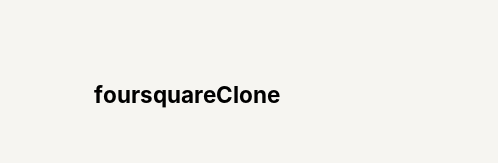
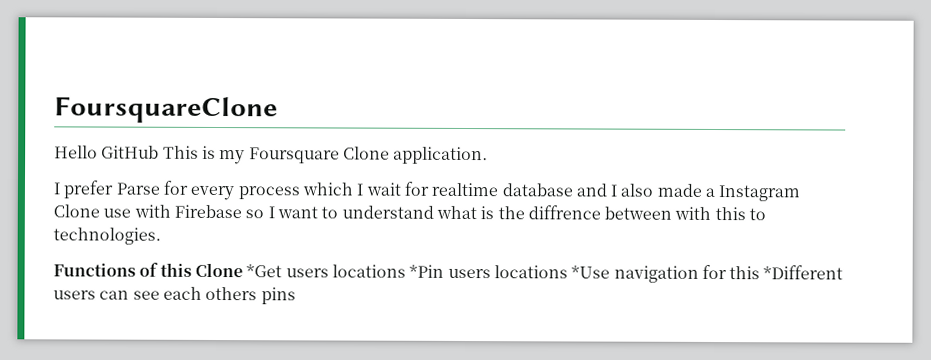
[94,85,280,108] foursquareClone -> [54,96,278,124] [54,145,489,165] [53,180,801,202] [53,204,767,221] [53,227,161,245] [53,262,844,283] [53,286,296,305] FoursquareClone // Hello GitHub This is my Foursquare Clone application. // I prefer Parse for every process which I wait for realtime database and I also made a Instagram Clone use with Firebase so I want to understand what is the diffrence between with this to technologies. // Functions of this Clone *Get users locations *Pin users locations *Use navigation for this *Different users can see each others pins

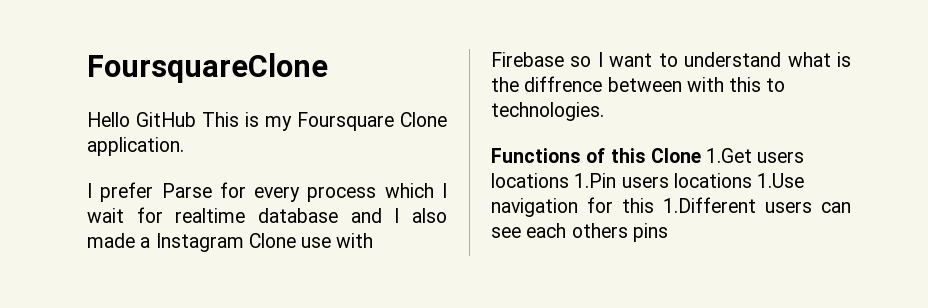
[246,264,611,279] *Get users locations *Pin users locations *Use -> [706,148,805,163] [491,173,805,188] 1.Get users locations 1.Pin users locations 1.Use
[763,265,844,280] *Different -> [663,197,756,213] 1.Different

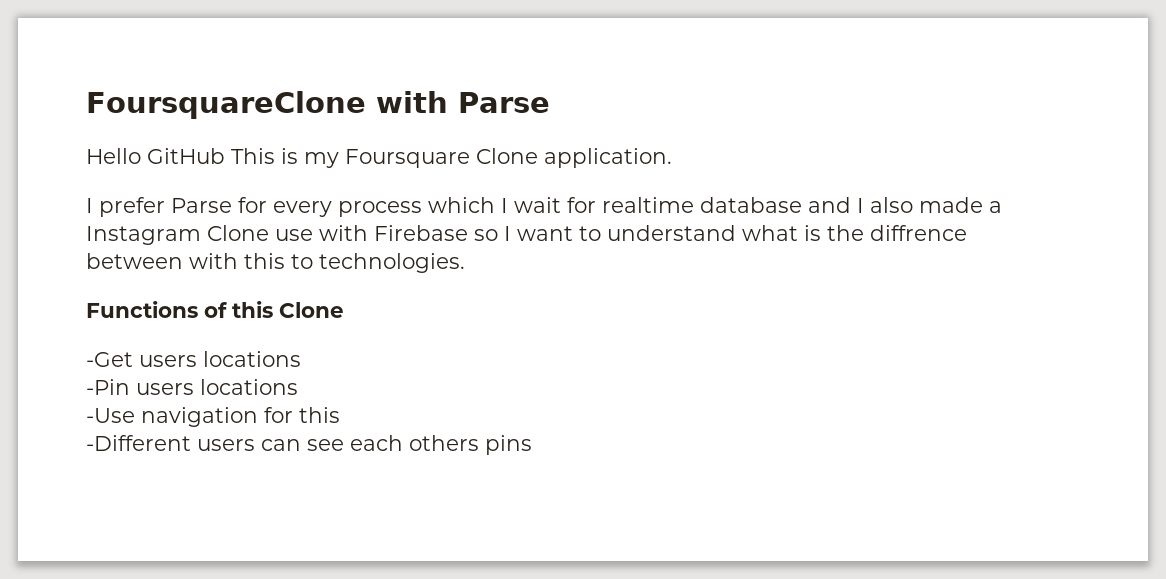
(328, 68) none -> [375,91,550,113] with Parse
[706,148,805,163] [491,173,805,188] 1.Get users locations 1.Pin users locations 1.Use -> [86,351,301,367] [86,379,298,395] [86,408,135,423] // -Get users locations // -Pin users locations // -Use
[663,197,756,213] 1.Different -> [86,435,191,451] // -Different

